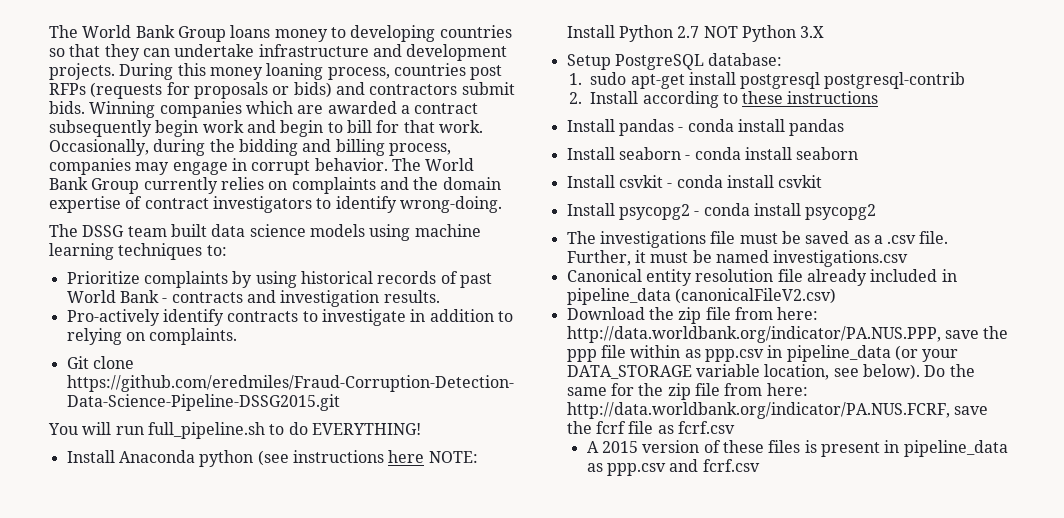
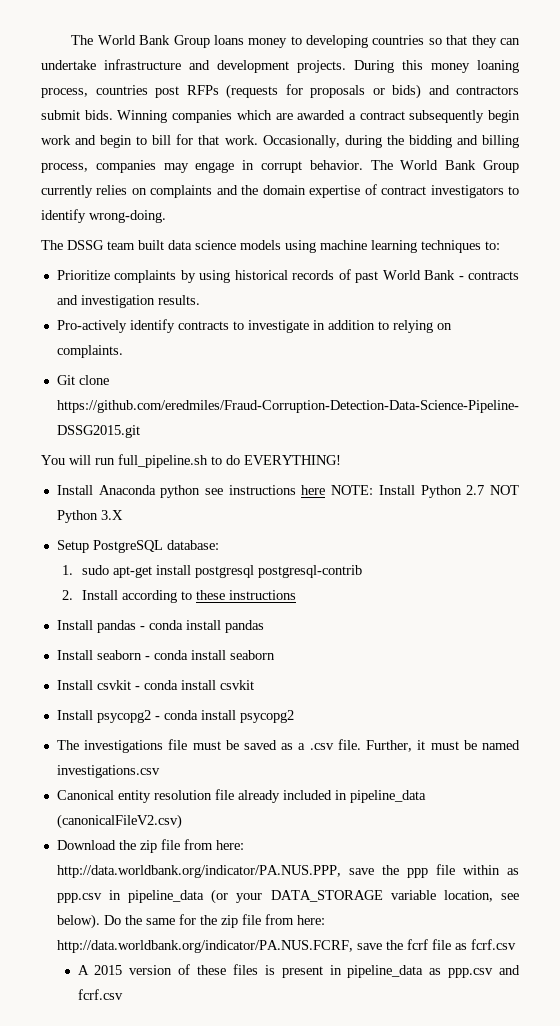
[257,450,289,466] (see -> [205,488,224,495] see

